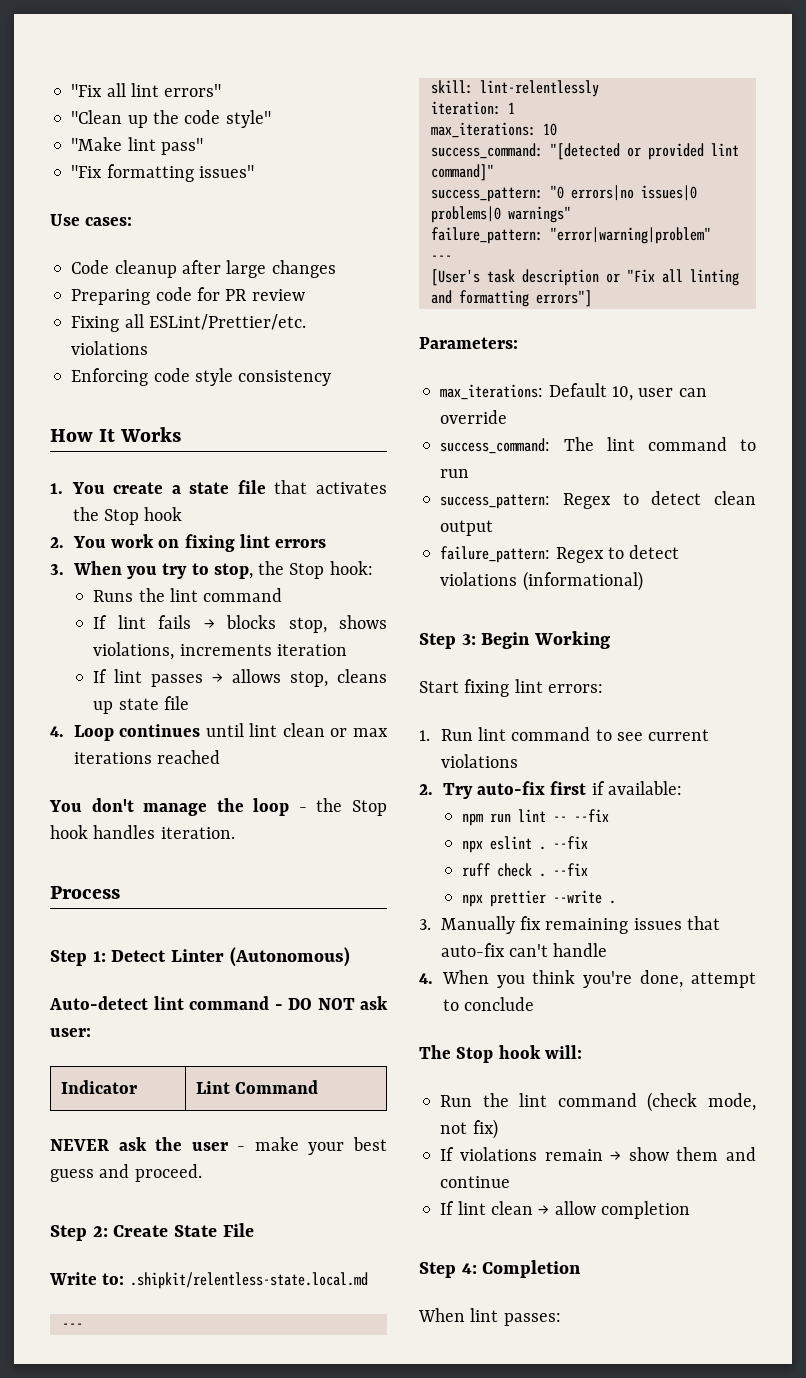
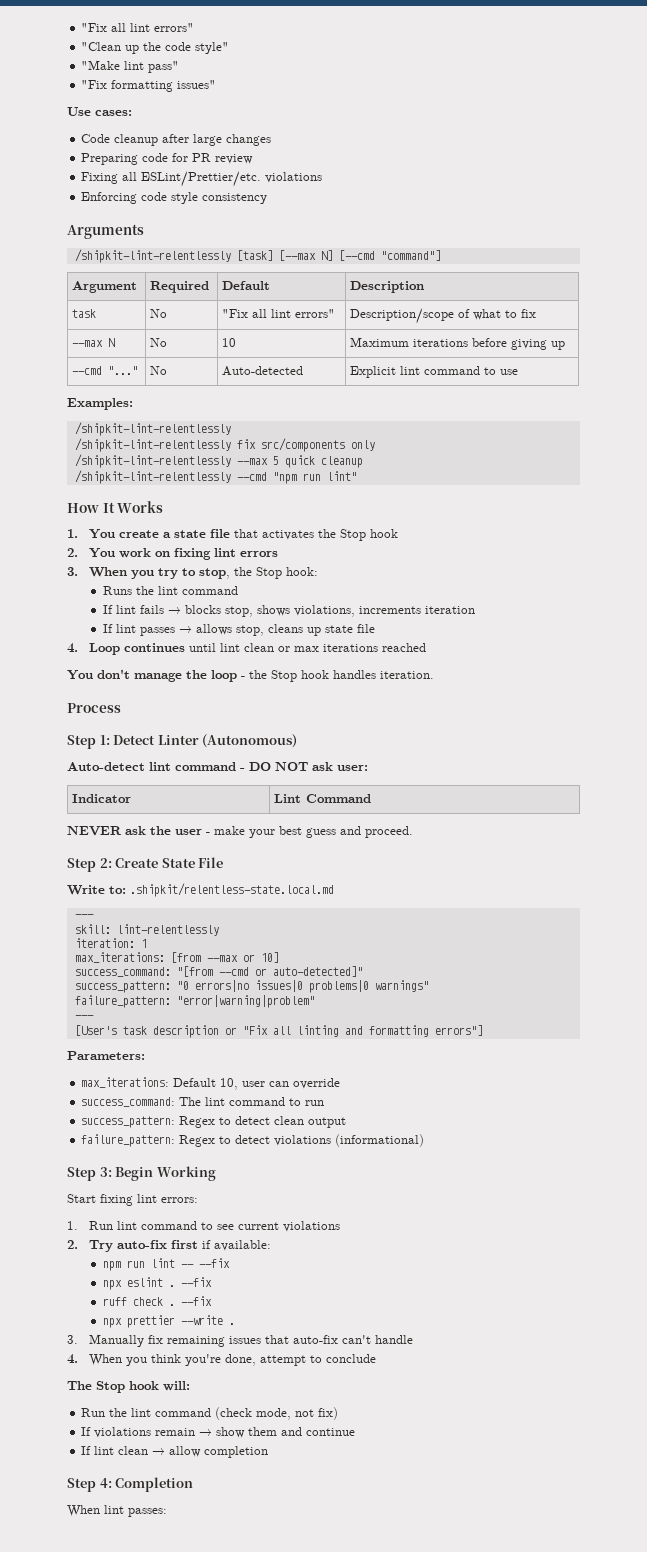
(332, 378) none -> [67,224,144,239] [74,249,441,263] [72,281,138,293] [150,281,210,293] [222,281,271,290] [350,281,425,293] [72,309,97,318] [150,309,168,318] [222,309,336,318] [350,308,537,324] [72,338,116,347] [150,338,168,347] [222,338,237,347] [350,337,566,350] [72,366,139,375] [150,366,168,375] [222,366,304,376] [350,366,519,378] [67,398,133,410] [74,422,231,436] [74,438,375,452] [74,454,363,468] [74,470,357,484] // Arguments // /shipkit-lint-relentlessly [task] [--max N] [--cmd "command"] // Argument | Required | Default | Description // task | No | "Fix all lint errors" | Description/scope of what to fix // --max N | No | 10 | Maximum iterations before giving up // --cmd "..." | No | Auto-detected | Explicit lint command to use // Examples: // /shipkit-lint-relentlessly // /shipkit-lint-relentlessly fix src/components only // /shipkit-lint-relentlessly --max 5 quick cleanup // /shipkit-lint-relentlessly --cmd "npm run lint"
[542,123,557,136] [430,143,739,160] [430,164,494,181] 10 // success_command: "[detected or provided lint command]" -> [170,952,279,963] [74,966,363,977] [from --max or 10] // success_command: "[from --cmd or auto-detected]"

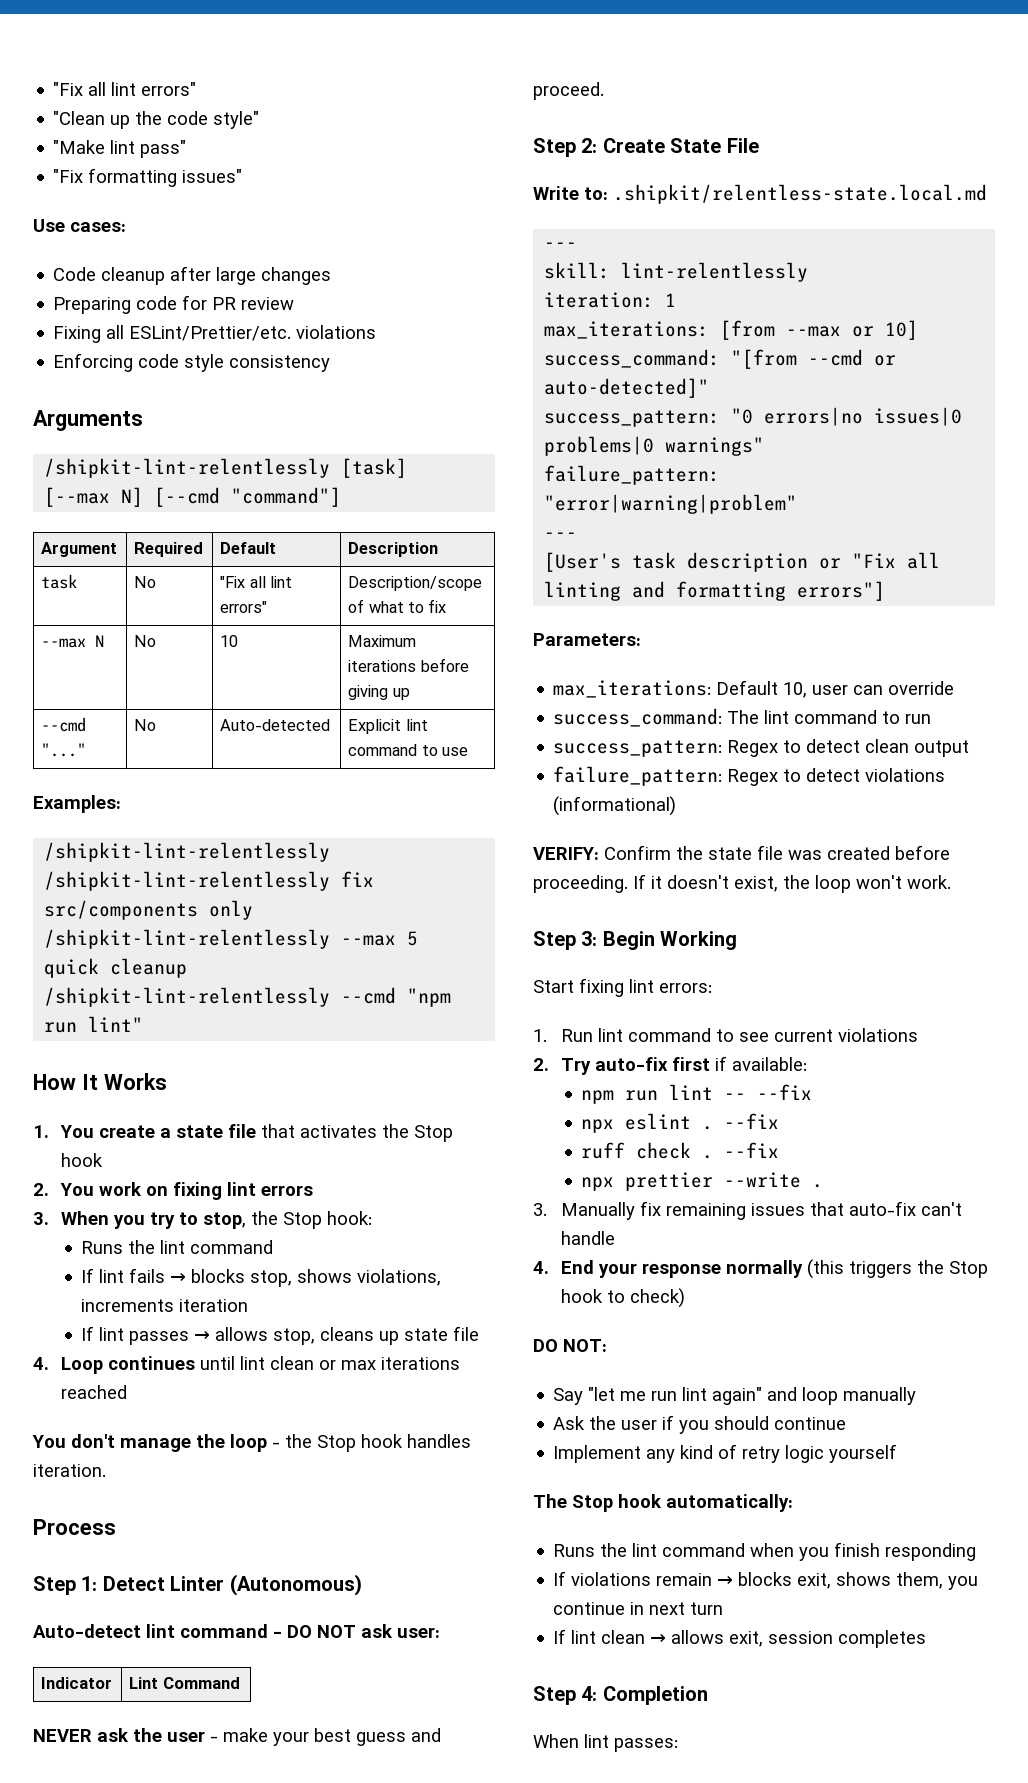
(425, 1140) none -> [533,845,950,860] [533,874,951,893] // VERIFY: Confirm the state file was created before proceeding. If it doesn't exist, the loop won't work.
[88,1354,376,1366] When you think you're done, attempt to conclude -> [560,1259,988,1279] [560,1288,685,1308] [533,1339,607,1352] [553,1387,917,1405] [553,1415,847,1434] [553,1444,898,1463] End your response normally (this triggers the Stop hook to check) // DO NOT: // Say "let me run lint again" and loop manually // Ask the user if you should continue // Implement any kind of retry logic yourself
[163,1381,190,1391] [81,1407,339,1420] will: // Run the lint command (check mode, not fix) -> [666,1494,793,1512] [553,1542,977,1561] automatically: // Runs the lint command when you finish responding
[216,1427,356,1438] show them and continue -> [738,1572,979,1590] [553,1602,724,1615] blocks exit, shows them, you continue in next turn
[169,1446,269,1458] allow completion -> [671,1630,927,1648] allows exit, session completes

